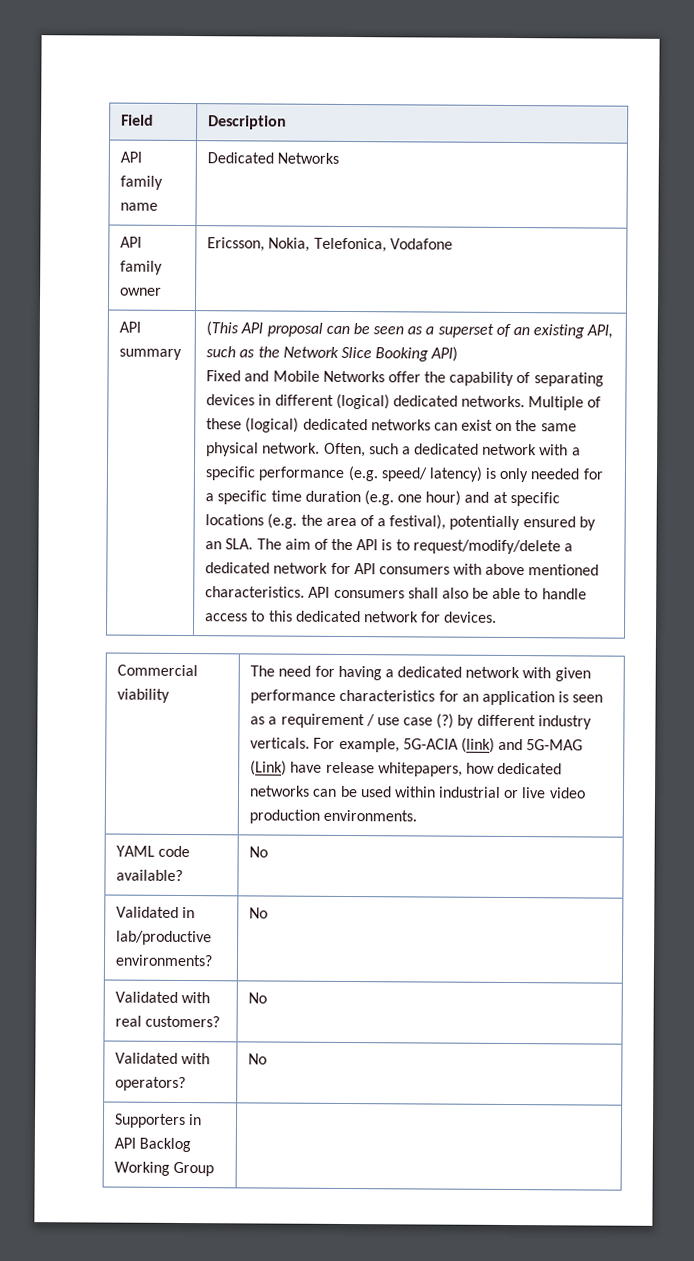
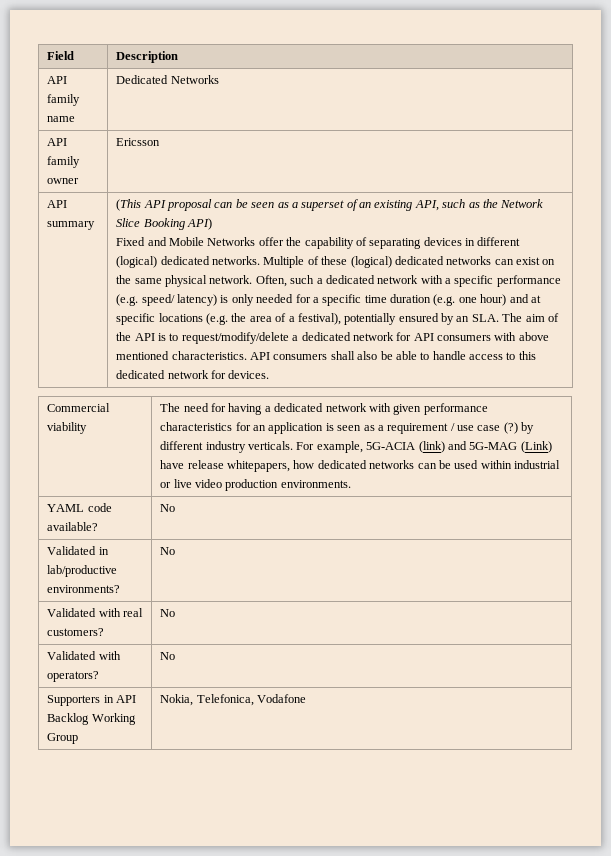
[207,237,453,253] Ericsson, Nokia, Telefonica, Vodafone -> [116,138,161,146] Ericsson
(215, 1169) none -> [160,694,307,706] Nokia, Telefonica, Vodafone

